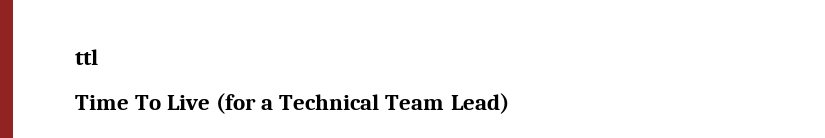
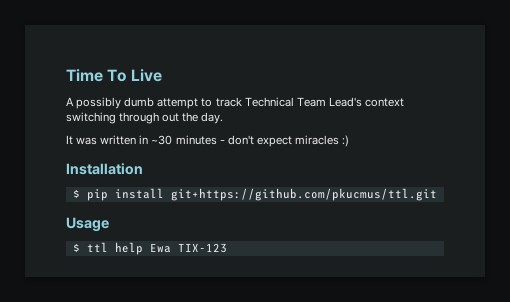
[75,49,98,65] ttl // -> (66, 75) none
[216,93,509,114] (for a Technical Team Lead) -> [66,97,404,109] [66,112,224,124] [66,135,350,147] [66,163,143,175] [72,188,437,201] [66,217,109,232] [72,242,227,255] // A possibly dumb attempt to track Technical Team Lead's context switching through out the day. // It was written in ~30 minutes - don't expect miracles :) // Installation // $ pip install git+https://github.com/pkucmus/ttl.git // Usage // $ ttl help Ewa TIX-123

